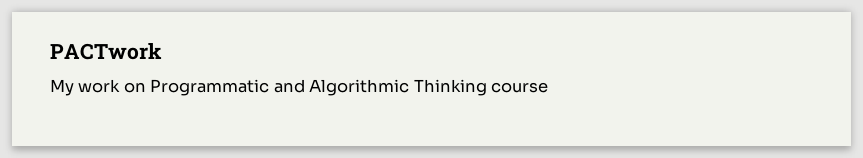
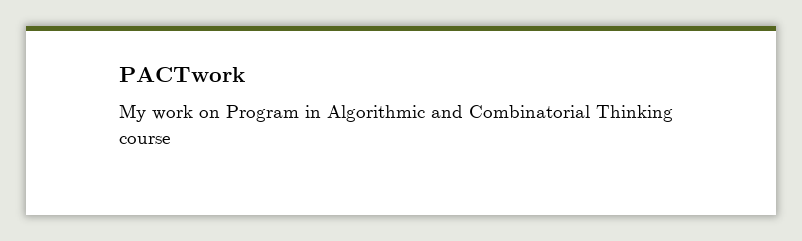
[150,79,410,96] Programmatic and Algorithmic -> [226,105,590,122] Program in Algorithmic and Combinatorial

